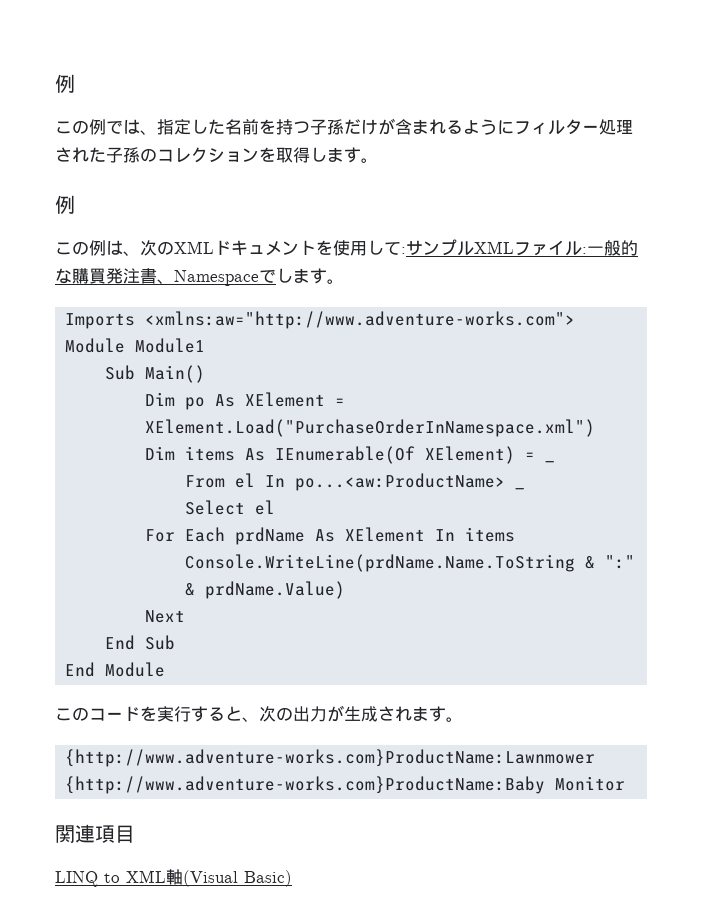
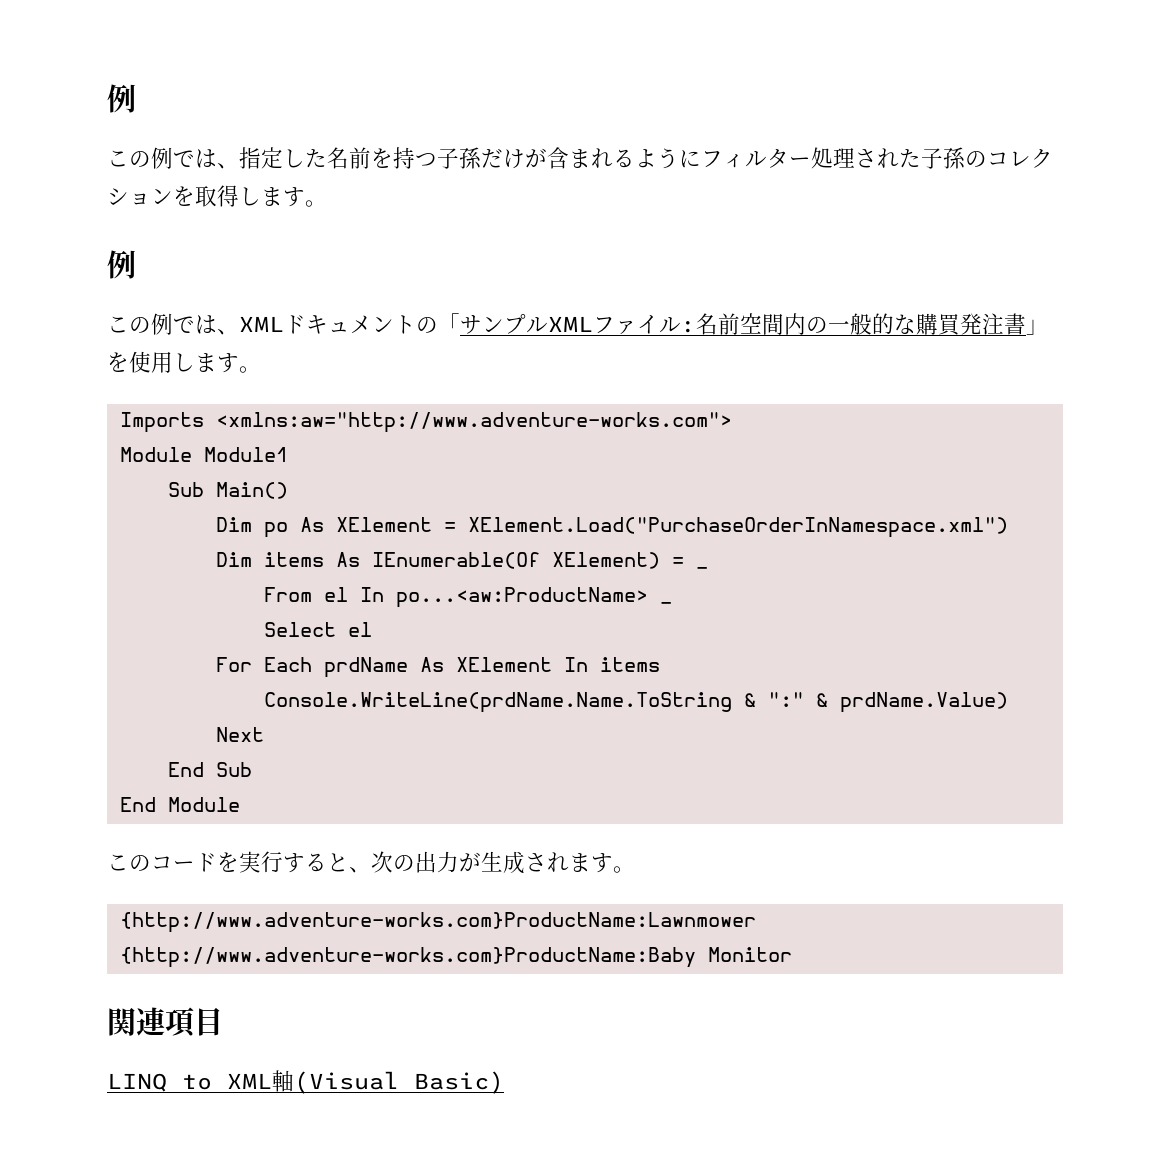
[106,240,174,256] は、次の -> [173,315,239,335] では、
[316,240,406,256] を使用して: -> [416,313,460,333] の「
(587, 250) none -> [696,313,828,335] 名前空間内の
[157,269,276,286] 、Namespaceで -> [1026,319,1048,335] [107,351,173,373] 」を使用

